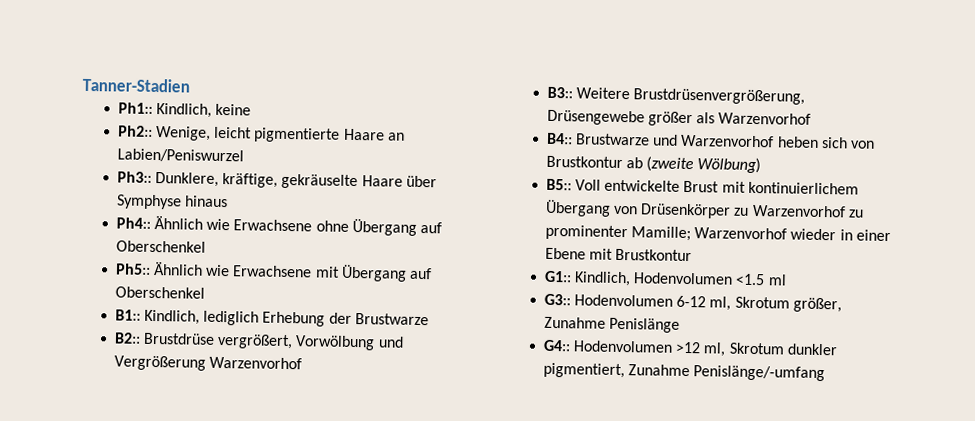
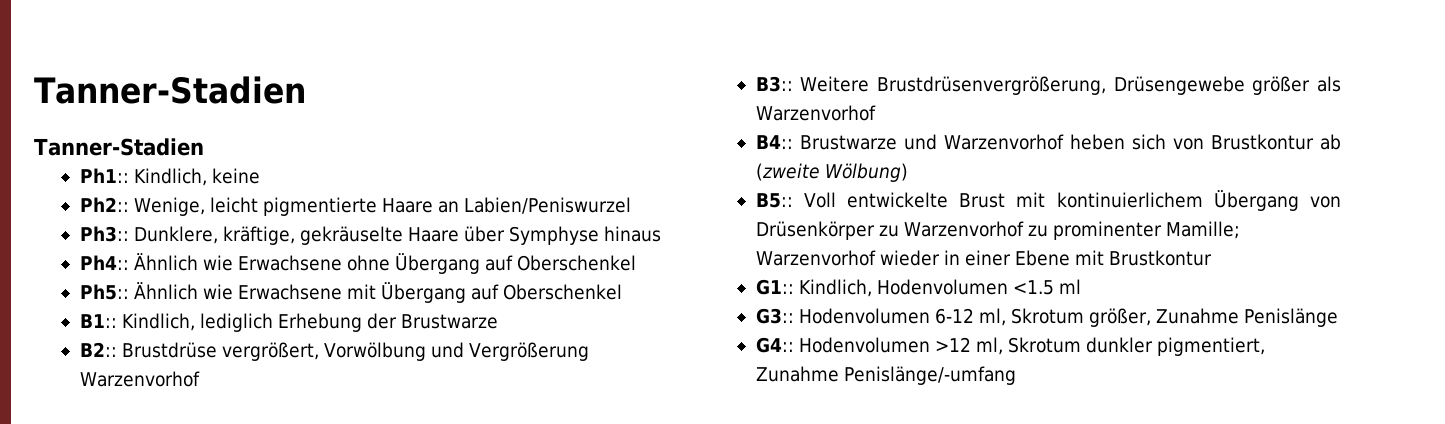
[82,77,190,93] Tanner-Stadien -> [34,76,306,104] [34,138,204,156] Tanner-Stadien // Tanner-Stadien

